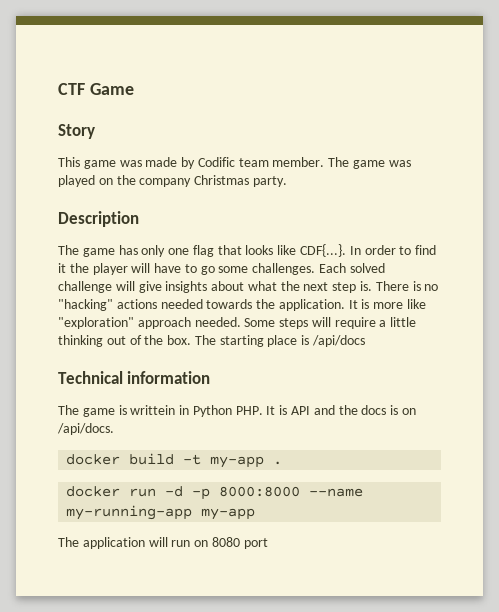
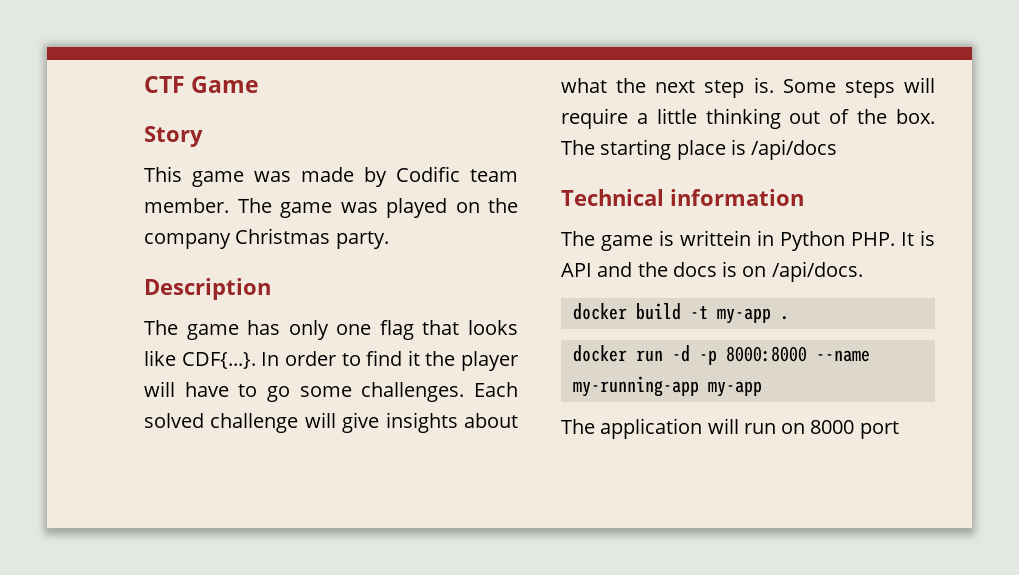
[375,281,439,291] [58,299,427,311] [58,317,241,329] There is no "hacking" actions needed towards the application. It is more like "exploration" approach needed. -> (774, 85) none
[211,537,240,547] 8080 -> [810,420,855,434] 8000

